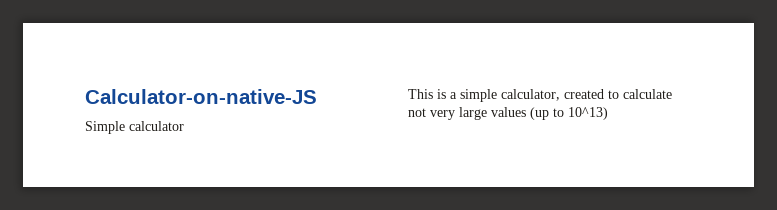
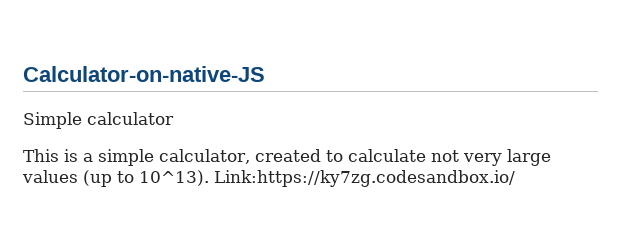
[568,107,608,120] 10^13) -> [139,170,515,187] 10^13). Link:https://ky7zg.codesandbox.io/

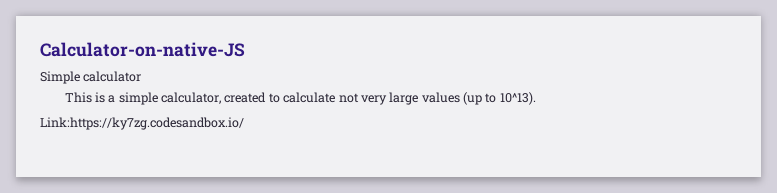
(209, 178) none -> (536, 98) //

